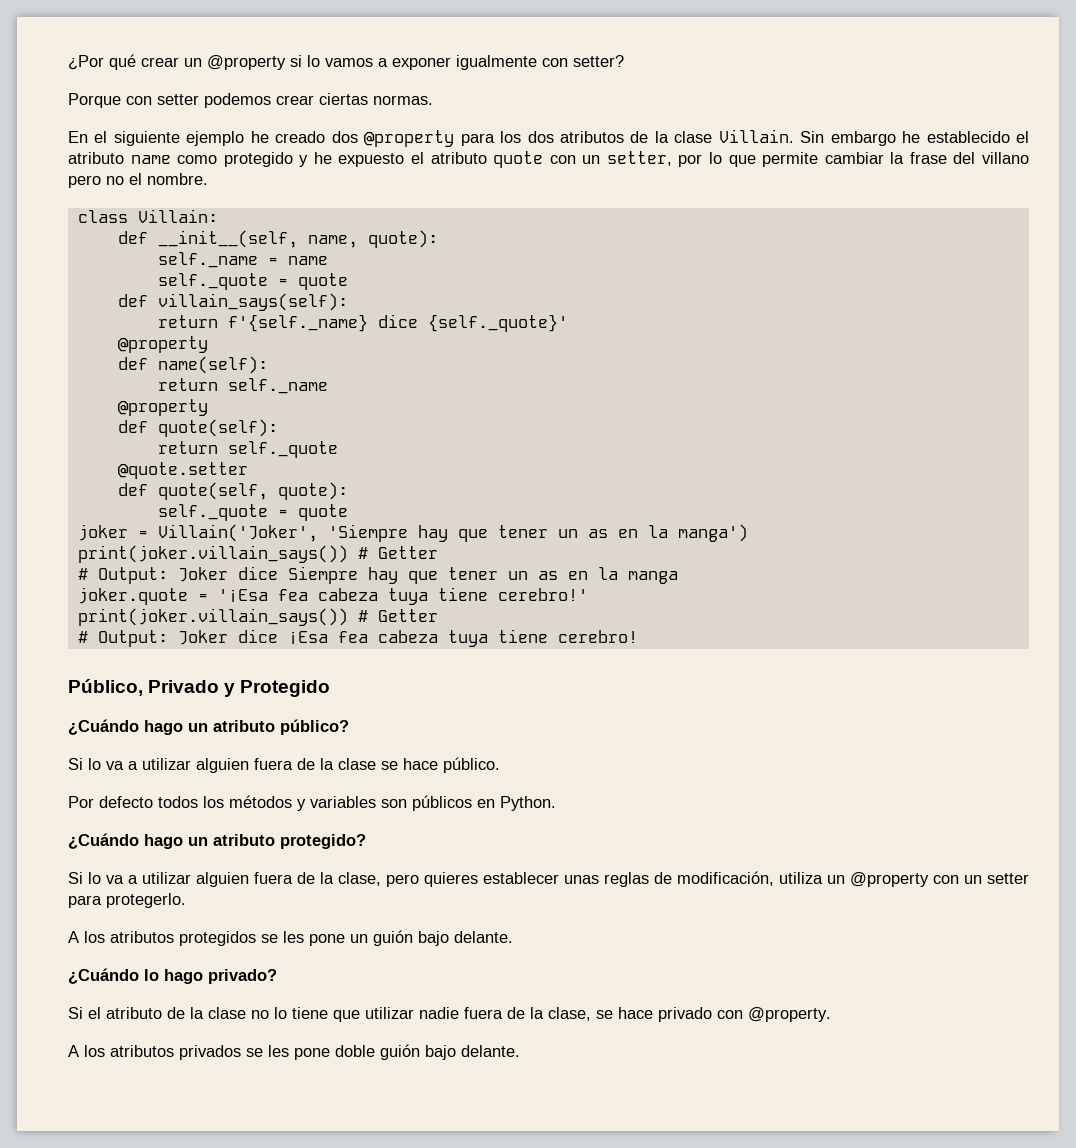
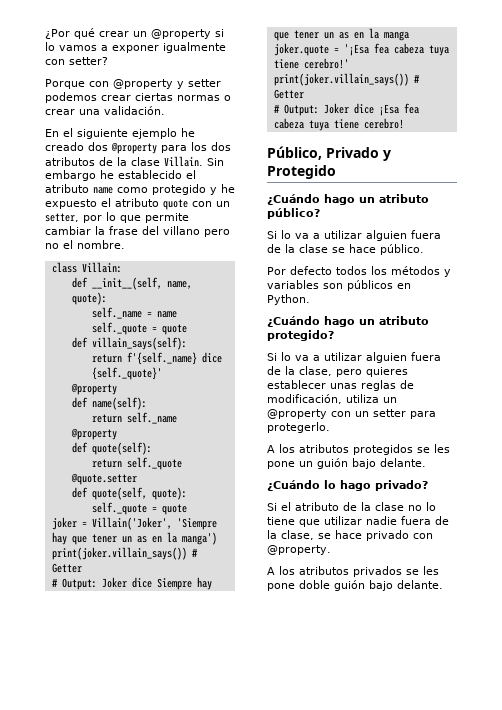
(152, 100) none -> [113,79,184,89] @property y
[373,95,433,105] normas. -> [177,95,231,101] [45,106,165,115] normas o crear una validación.

